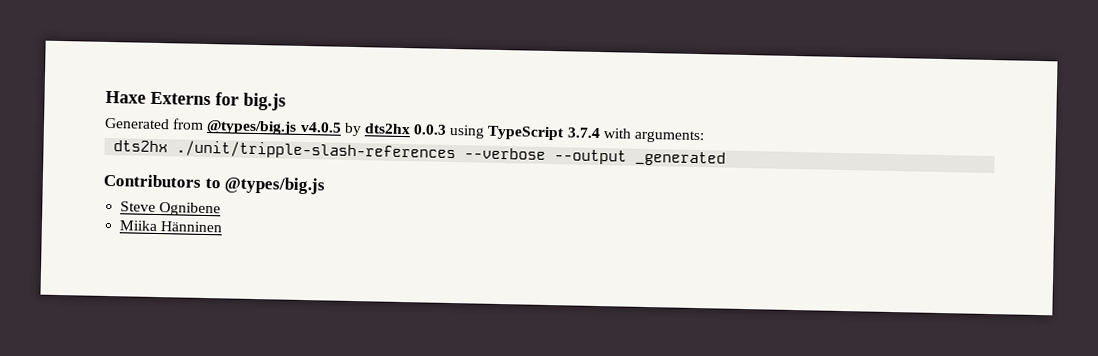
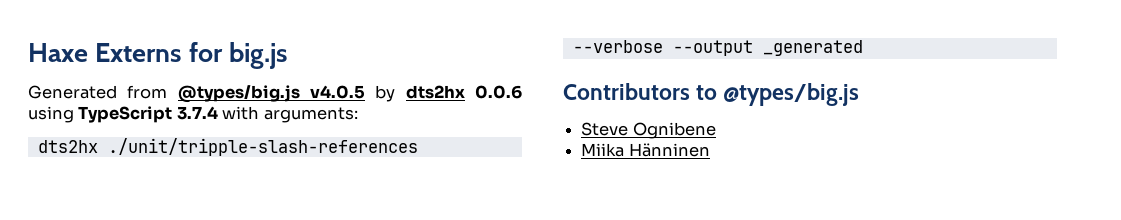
[413,124,448,135] 0.0.3 -> [474,85,522,99] 0.0.6

